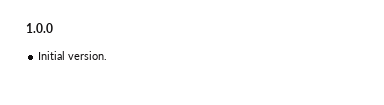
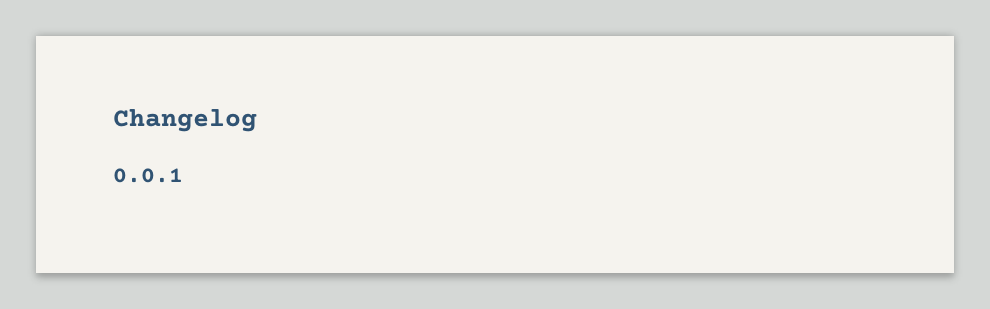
[26,23,53,33] [38,51,108,60] 1.0.0 // Initial version. -> [113,109,257,132] [113,168,183,183] Changelog // 0.0.1

